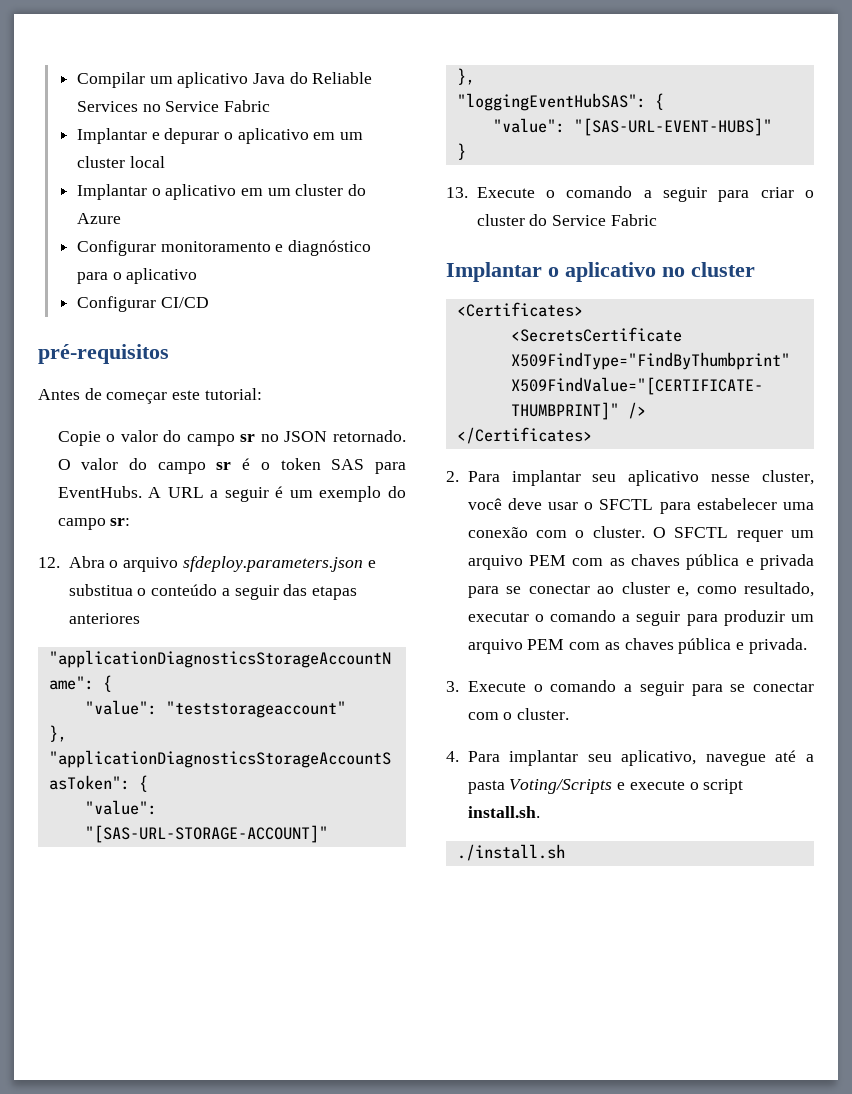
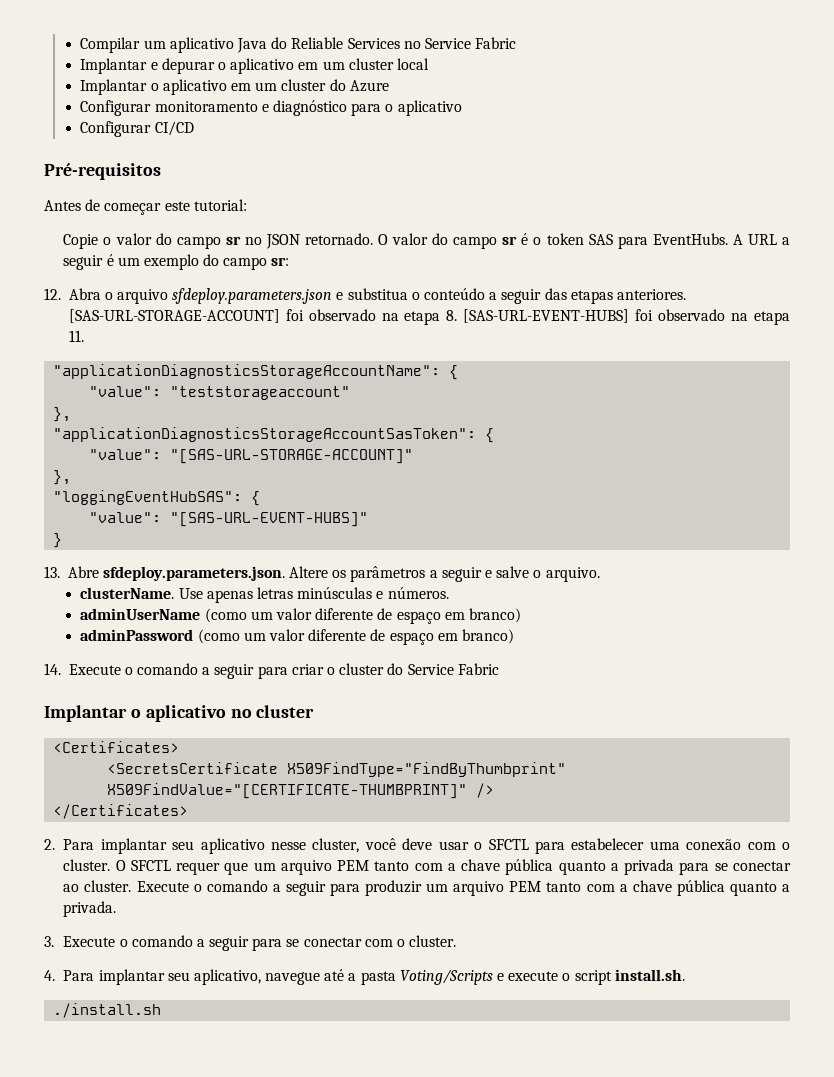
[38,344,169,364] pré-requisitos -> [44,163,161,180] Pré-requisitos
[68,613,140,624] anteriores -> [616,289,686,300] [68,309,790,325] [68,330,84,342] anteriores. [SAS-URL-STORAGE-ACCOUNT] foi observado na etapa 8. [SAS-URL-EVENT-HUBS] foi observado na etapa 11.
(468, 192) none -> [67,566,600,582] [80,587,449,603] [80,608,521,624] [80,629,514,645] [44,663,61,675] Abre sfdeploy.parameters.json. Altere os parâmetros a seguir e salve o arquivo. // clusterName. Use apenas letras minúsculas e números. // adminUserName (como um valor diferente de espaço em branco) // adminPassword (como um valor diferente de espaço em branco) // 14.
[791,530,814,538] [467,554,754,570] um arquivo PEM com as chaves pública e -> [224,859,619,875] que um arquivo PEM tanto com a chave pública quanto a
[621,582,814,597] [467,612,529,622] cluster e, como resultado, executar -> [84,880,189,892] cluster. Execute
[569,638,745,654] com as chaves pública e -> [546,880,790,896] tanto com a chave pública quanto a

